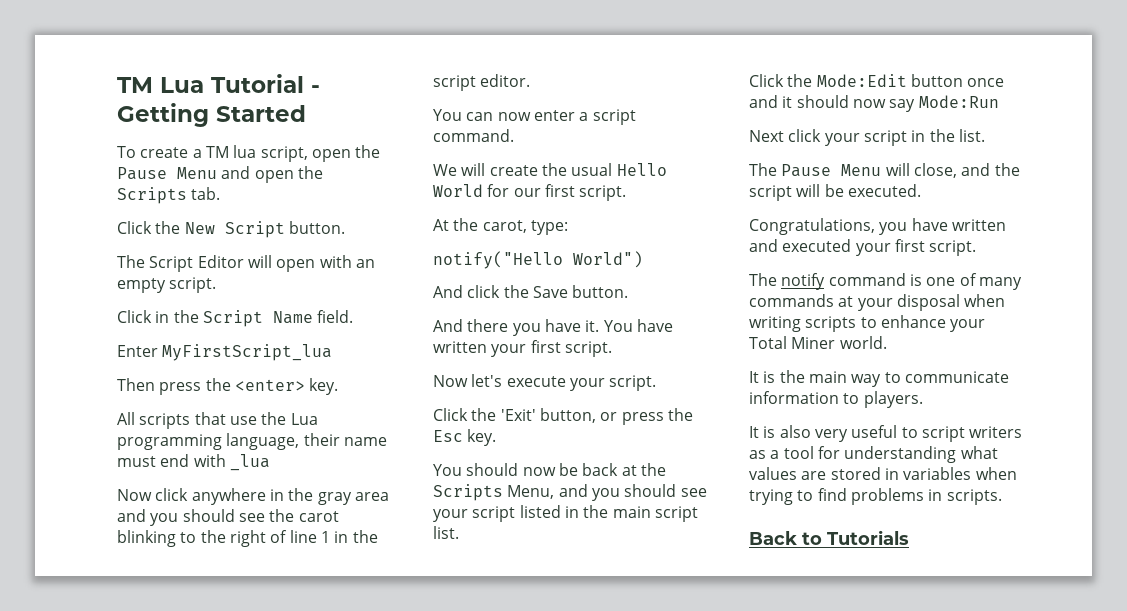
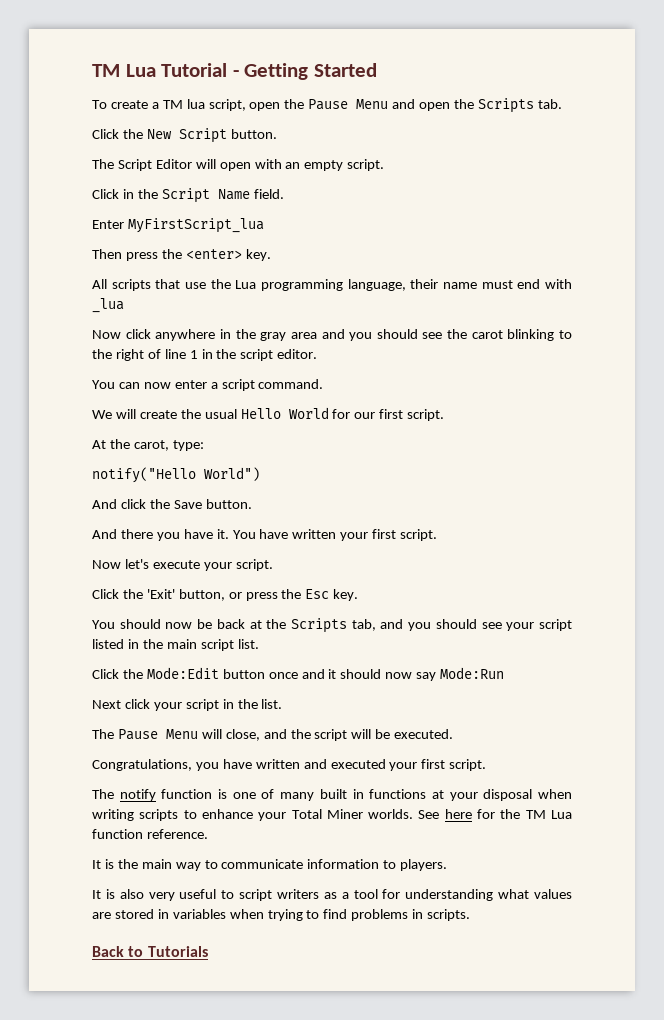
[507,485,555,499] Menu, -> [351,619,376,631] tab,
[828,273,906,286] command -> [161,789,213,799] function
[749,294,834,307] commands -> [319,789,427,799] built in functions
[839,336,887,349] world. -> [368,809,573,819] [92,829,208,839] worlds. See here for the TM Lua function reference.

